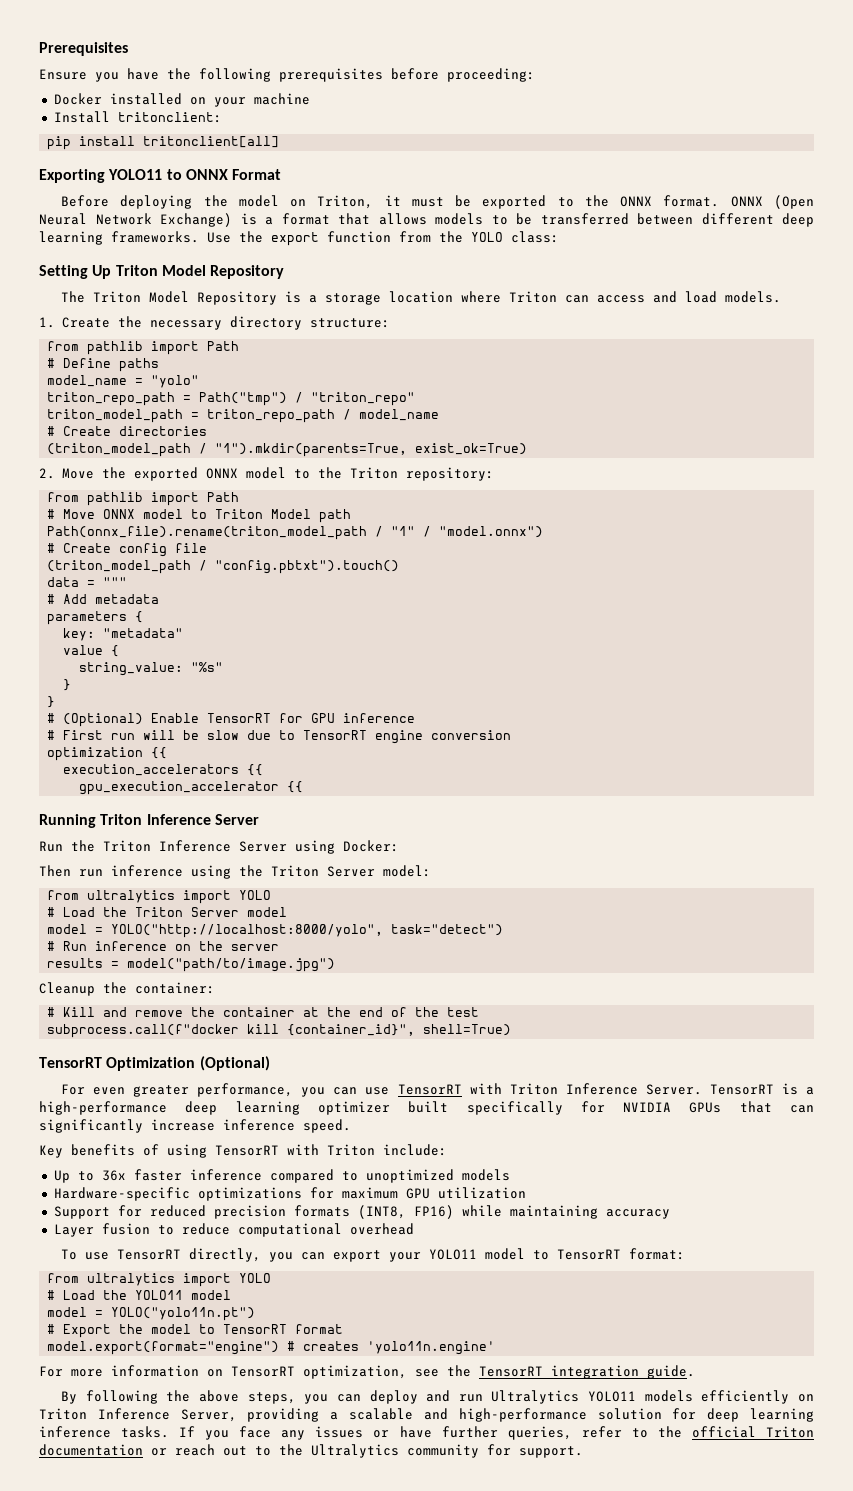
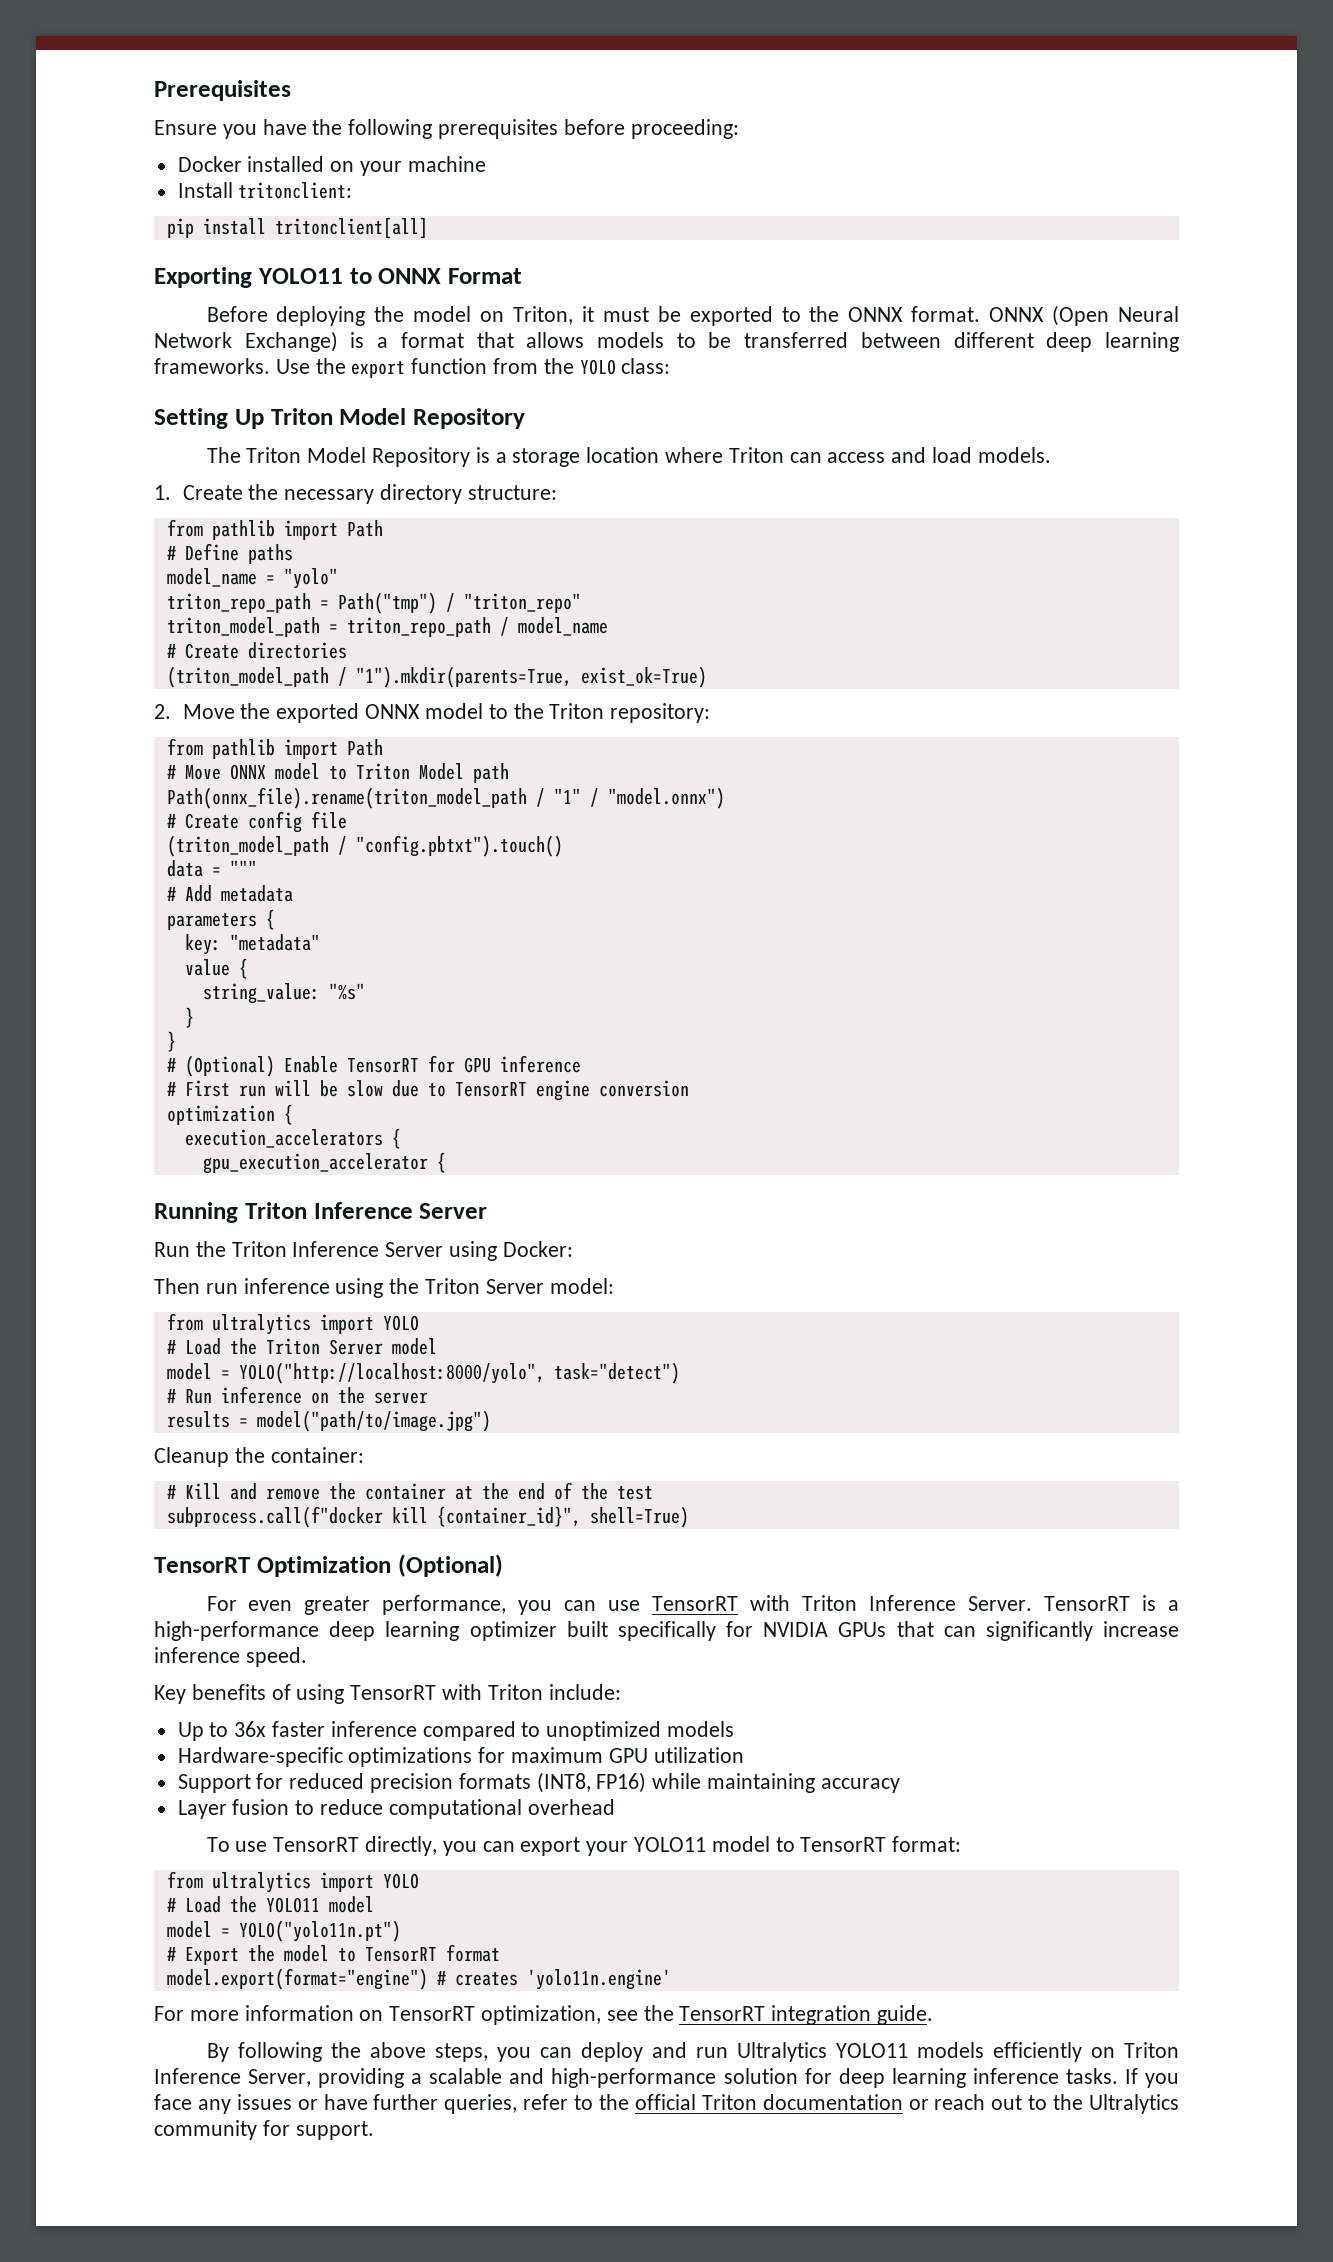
[151,747,168,759] {{ -> [283,1104,293,1125] {
[247,764,264,776] {{ -> [391,1128,401,1149] {
[287,781,304,793] {{ -> [436,1152,446,1173] {

